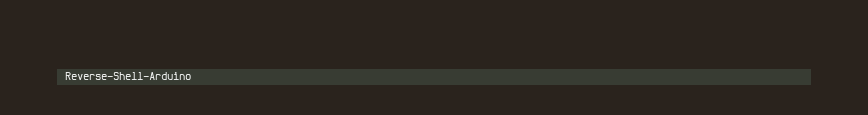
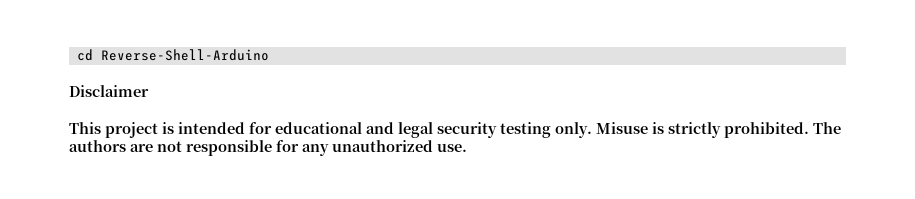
(65, 76) none -> [76,49,93,61] cd
(192, 76) none -> [69,85,149,97] [69,122,841,138] [69,140,467,156] // Disclaimer // This project is intended for educational and legal security testing only. Misuse is strictly prohibited. The authors are not responsible for any unauthorized use.

